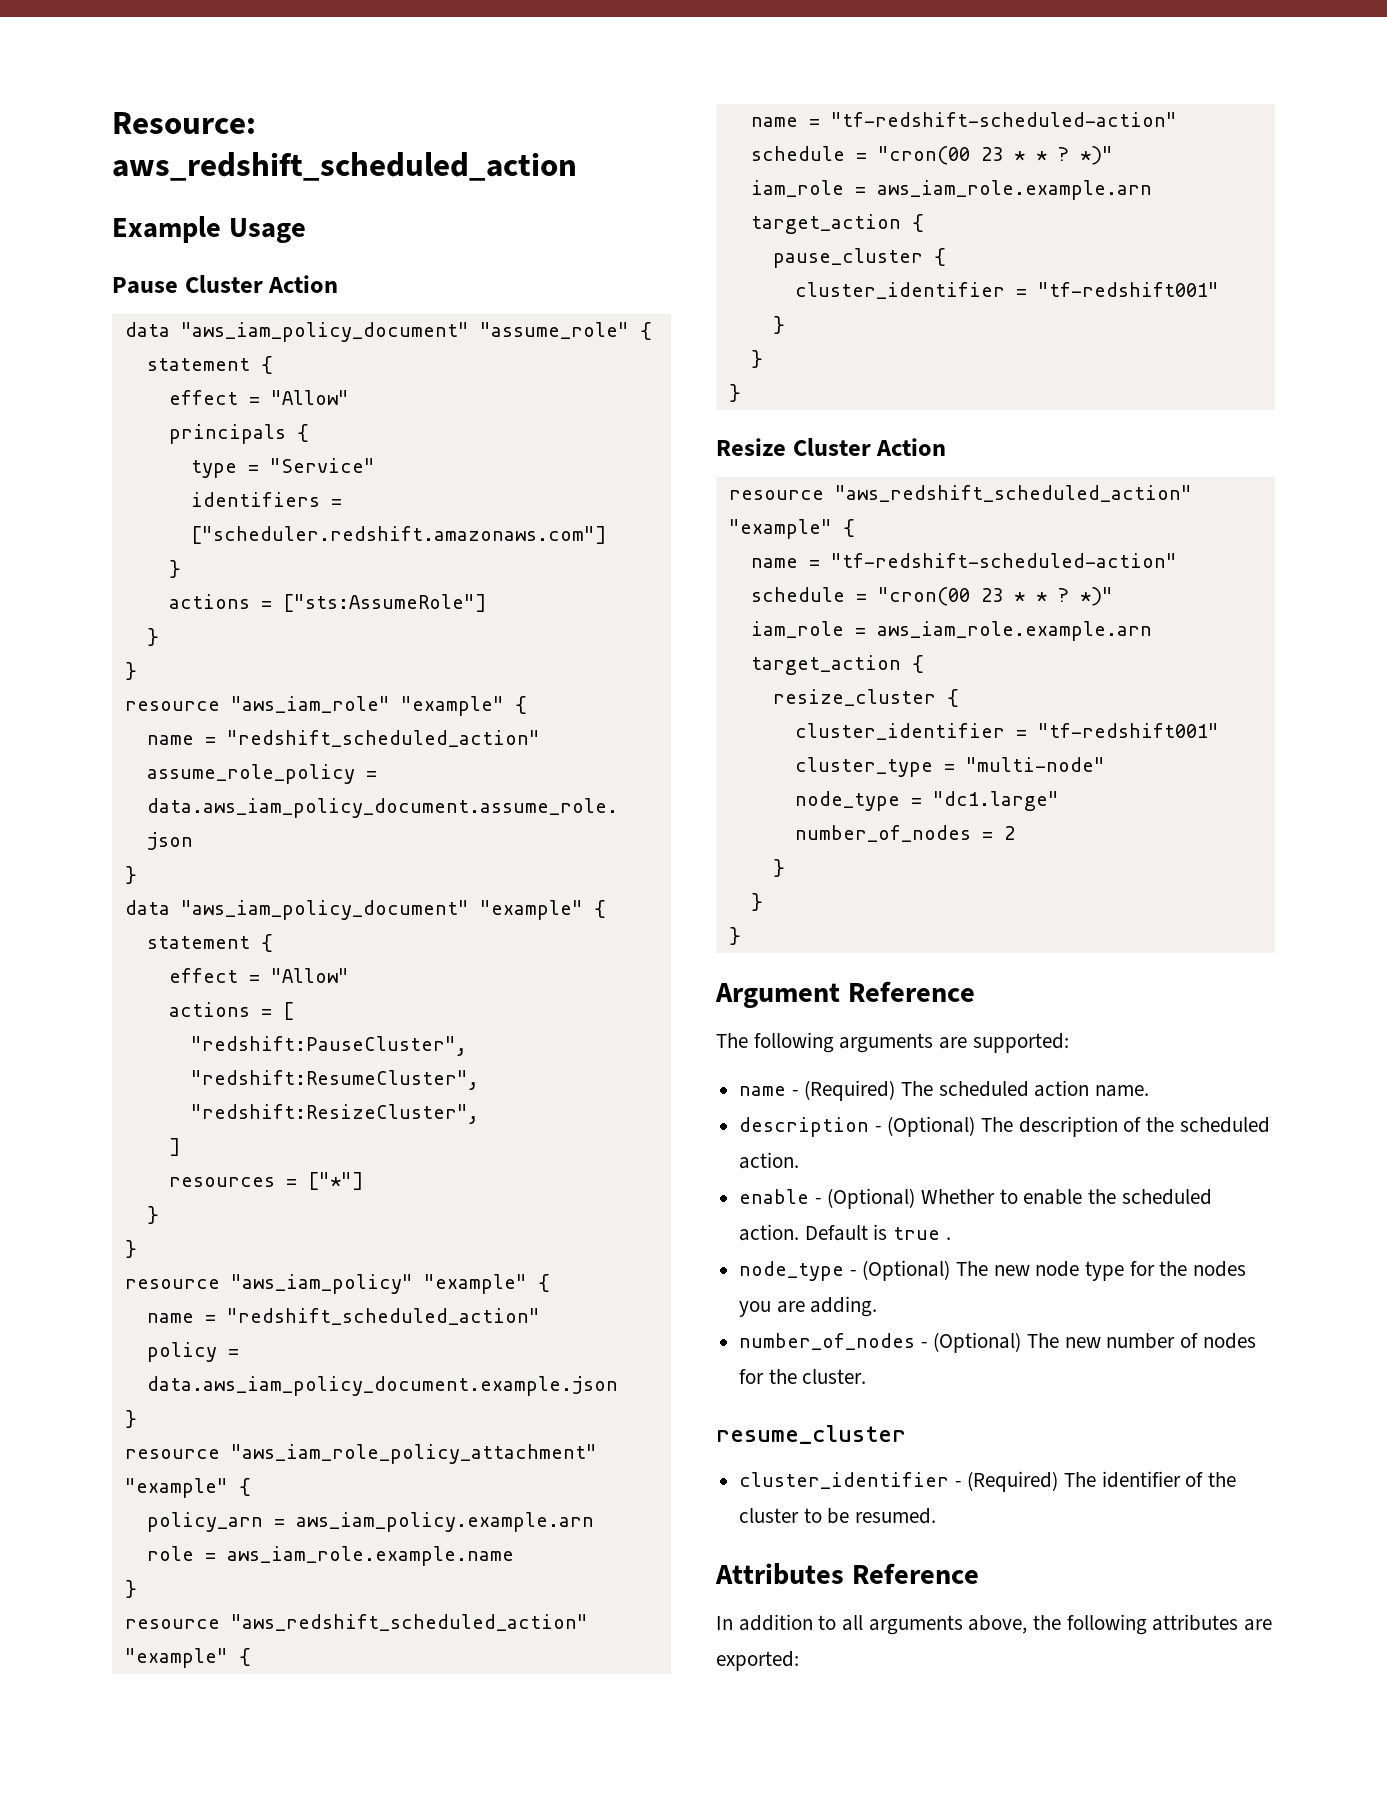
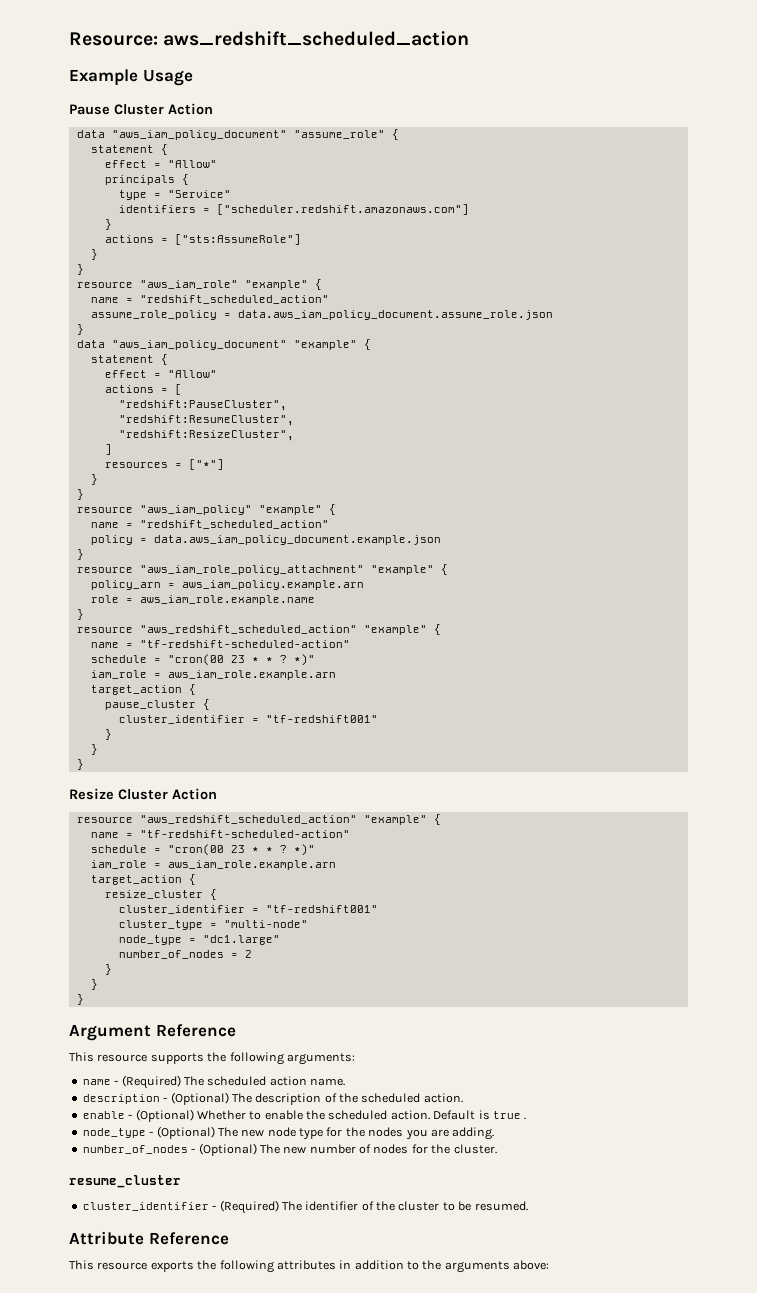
[716,1032,1069,1053] The following arguments are supported: -> [69,1052,355,1065] This resource supports the following arguments:
[715,1563,979,1585] [716,1614,1273,1635] [716,1651,799,1671] Attributes Reference // In addition to all arguments above, the following attributes are exported: -> [69,1231,229,1245] [69,1260,550,1273] Attribute Reference // This resource exports the following attributes in addition to the arguments above:

